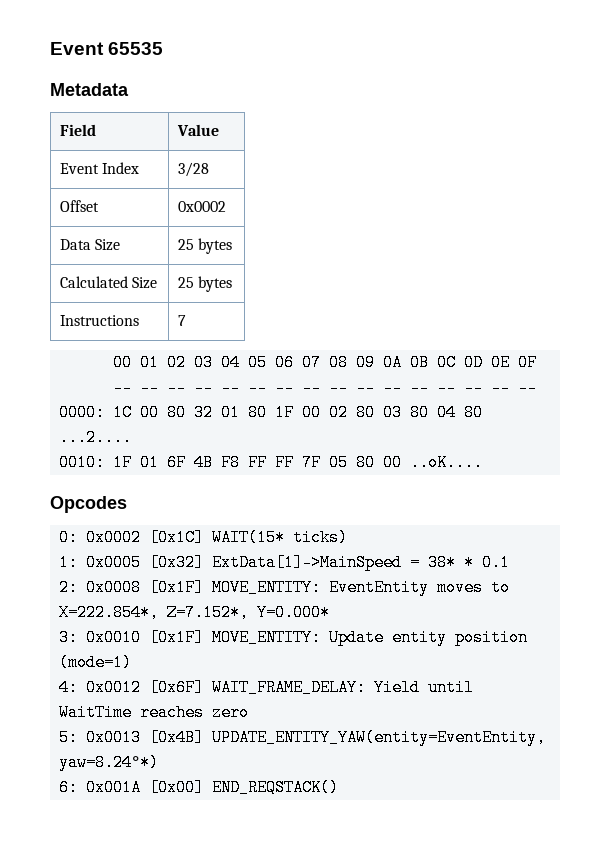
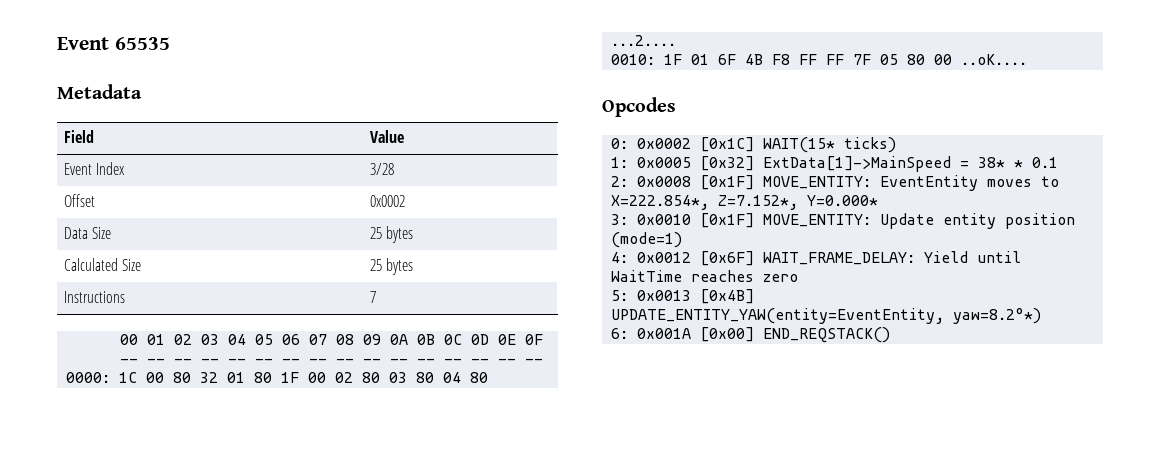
[59,754,160,771] yaw=8.24°*) -> [953,308,1042,324] yaw=8.2°*)

